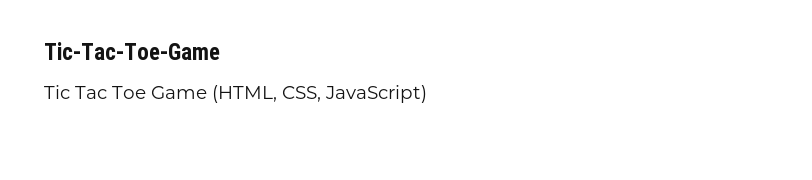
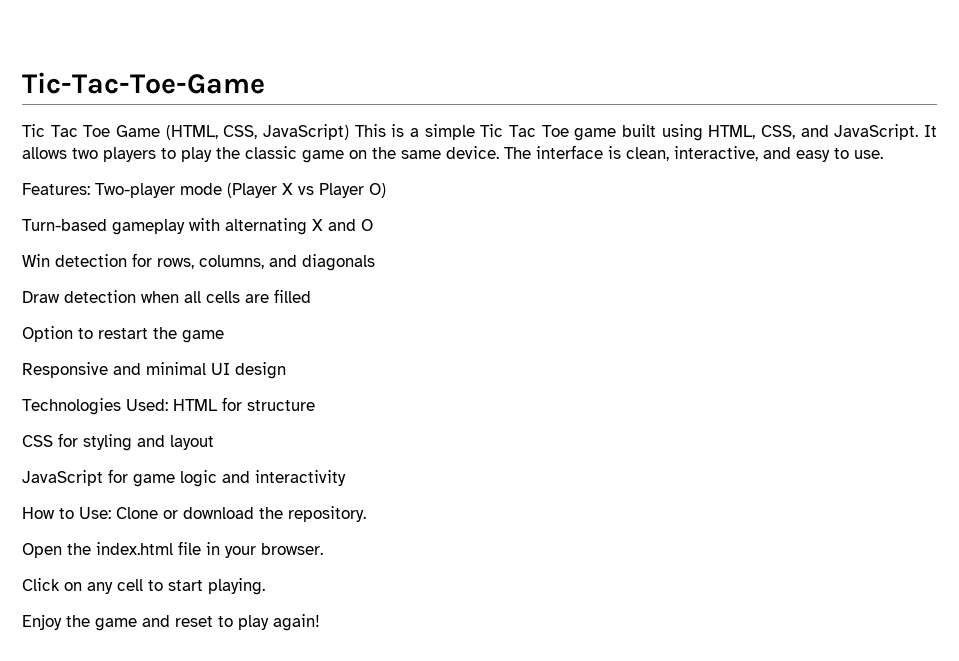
(427, 94) none -> [354,124,937,141] [22,145,883,163] [22,183,386,198] [22,218,373,235] [22,253,375,271] [22,289,311,303] [22,326,224,343] [22,362,286,379] [22,397,315,415] [22,433,214,451] [22,469,346,487] [22,506,366,522] [22,541,323,558] [22,578,265,595] [22,614,320,631] This is a simple Tic Tac Toe game built using HTML, CSS, and JavaScript. It allows two players to play the classic game on the same device. The interface is clean, interactive, and easy to use. // Features: Two-player mode (Player X vs Player O) // Turn-based gameplay with alternating X and O // Win detection for rows, columns, and diagonals // Draw detection when all cells are filled // Option to restart the game // Responsive and minimal UI design // Technologies Used: HTML for structure // CSS for styling and layout // JavaScript for game logic and interactivity // How to Use: Clone or download the repository. // Open the index.html file in your browser. // Click on any cell to start playing. // Enjoy the game and reset to play again!

